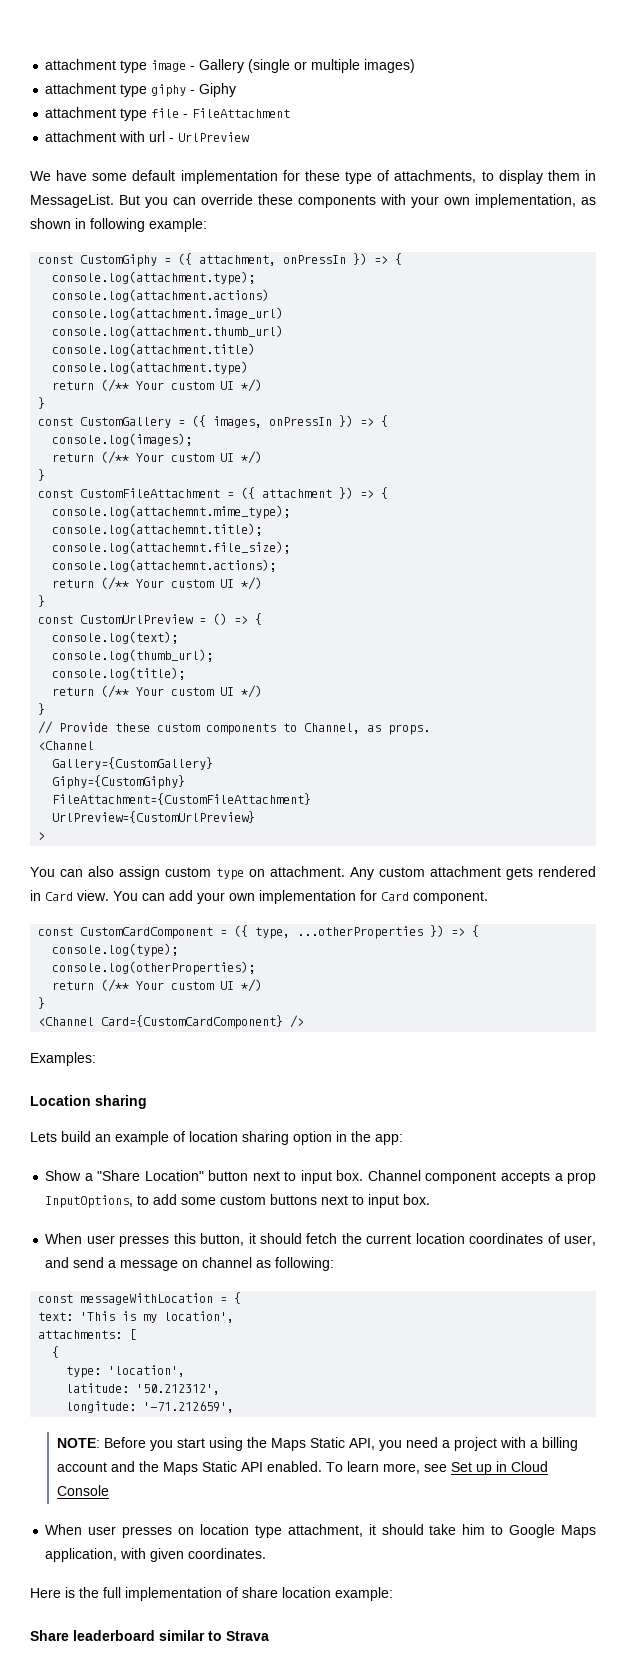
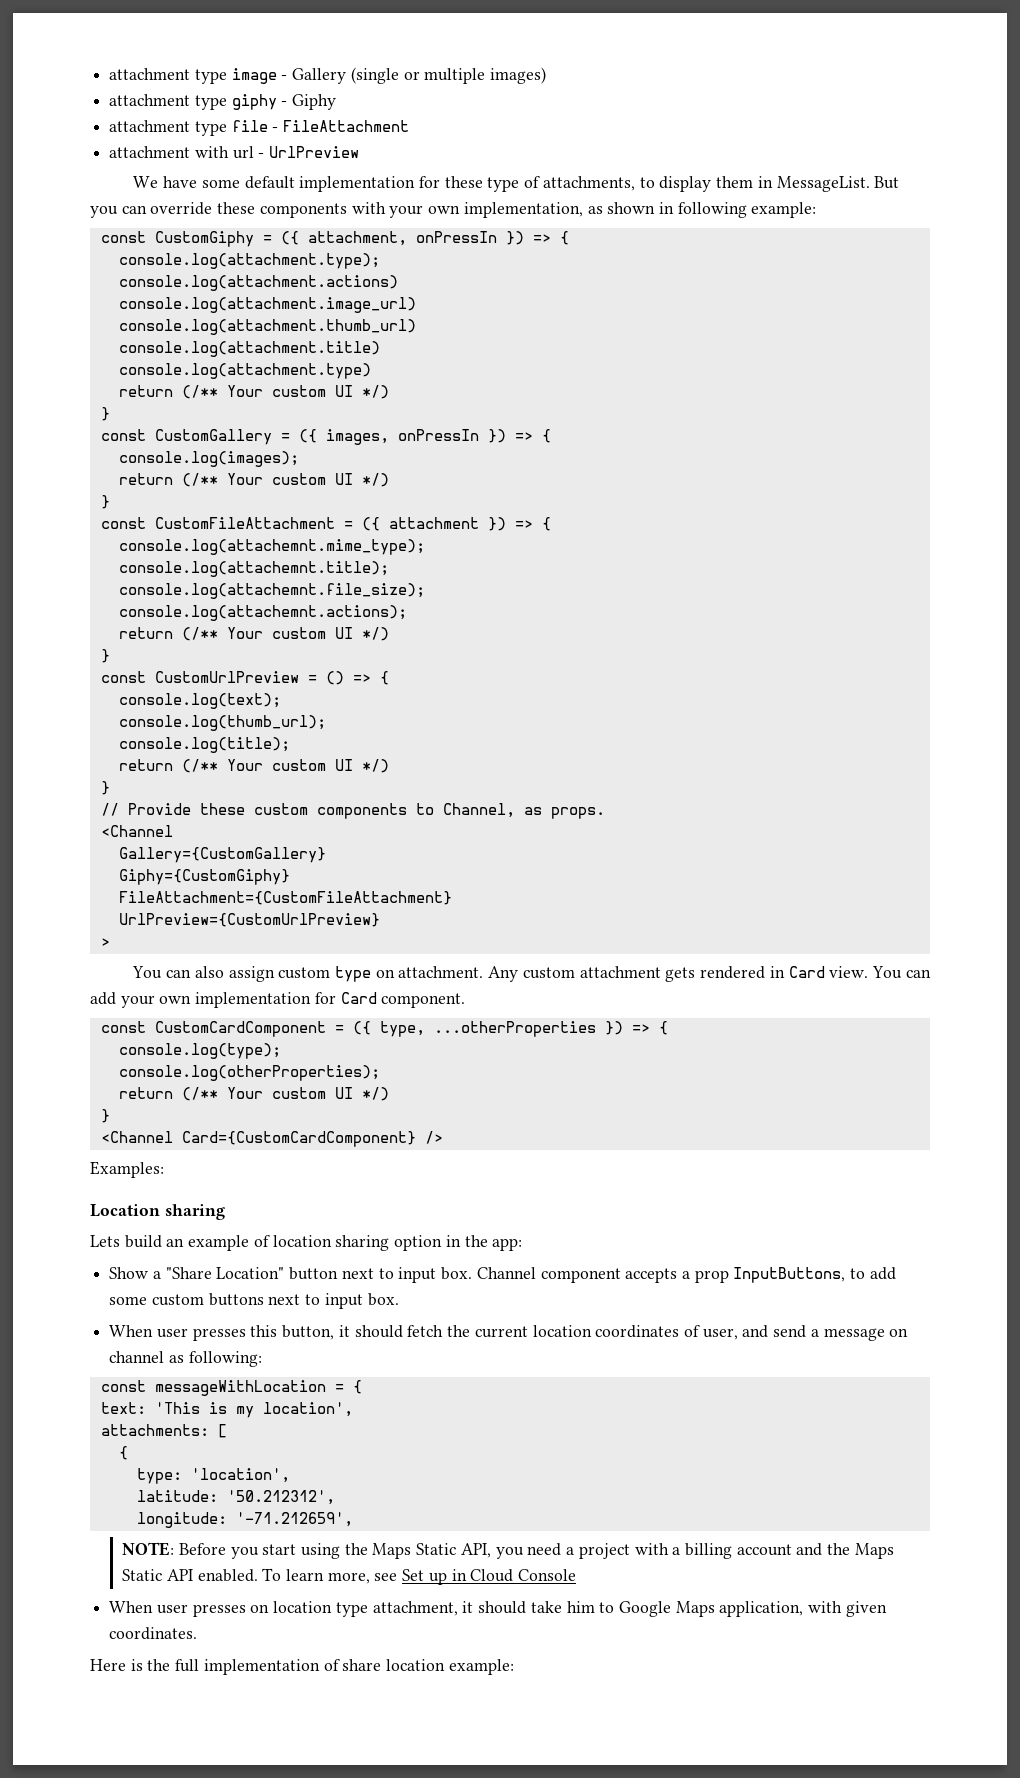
[45,1195,134,1208] InputOptions, -> [733,1267,846,1283] InputButtons,
[30,1630,269,1641] // Share leaderboard similar to Strava -> (514, 1667) none

